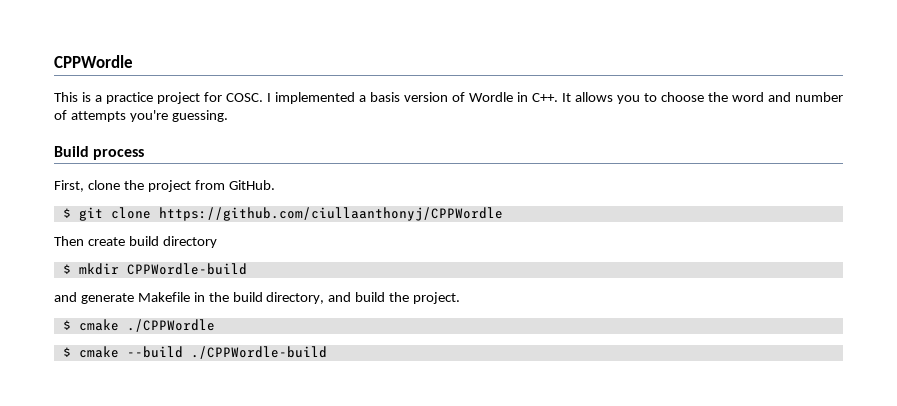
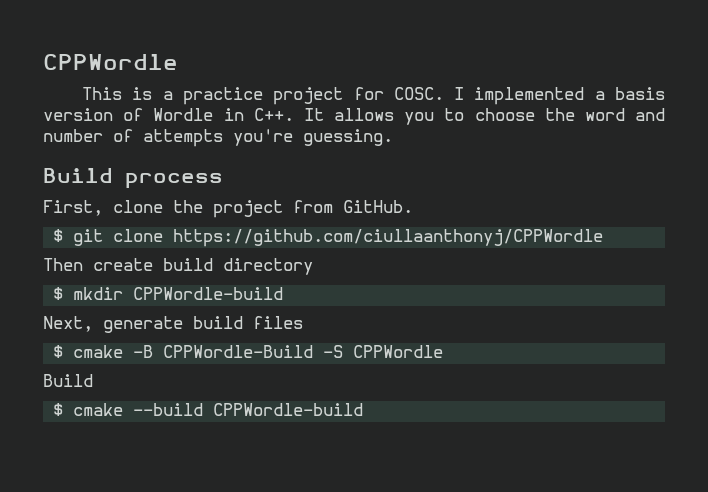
[54,292,461,304] [62,319,215,332] and generate Makefile in the build directory, and build the project. // $ cmake ./CPPWordle -> [43,316,303,333] [53,345,444,358] [43,374,93,387] Next, generate build files // $ cmake -B CPPWordle-Build -S CPPWordle // Build
[190,346,327,359] ./CPPWordle-build -> [213,403,364,416] CPPWordle-build

